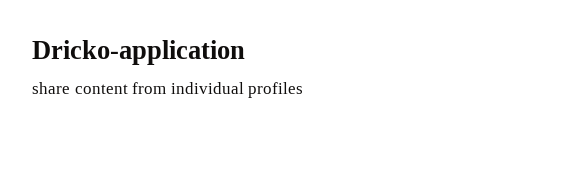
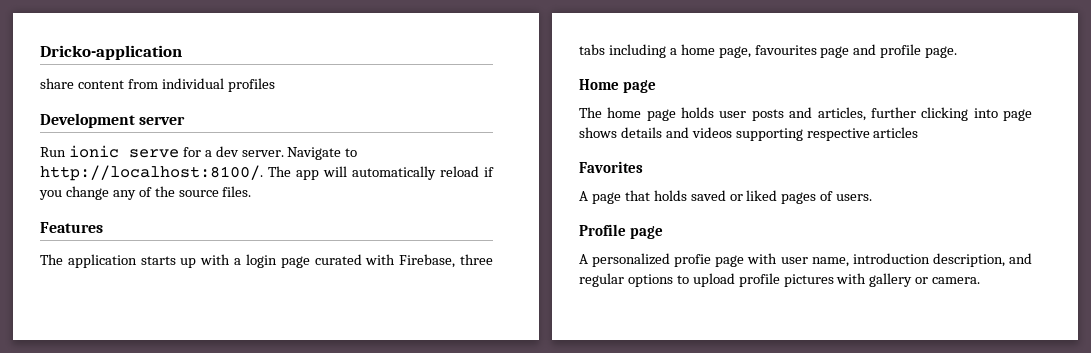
(304, 90) none -> [40,113,186,128] [40,145,358,160] [40,165,494,181] [39,186,252,200] [40,222,103,233] [40,254,493,268] [579,44,958,58] [579,79,657,93] [579,107,1032,121] [579,127,919,141] [579,161,643,173] [579,190,873,204] [579,224,664,239] [579,253,1032,267] [579,273,981,287] // Development server // Run ionic serve for a dev server. Navigate to http://localhost:8100/. The app will automatically reload if you change any of the source files. // Features // The application starts up with a login page curated with Firebase, three tabs including a home page, favourites page and profile page. // Home page // The home page holds user posts and articles, further clicking into page shows details and videos supporting respective articles // Favorites // A page that holds saved or liked pages of users. // Profile page // A personalized profie page with user name, introduction description, and regular options to upload profile pictures with gallery or camera.

